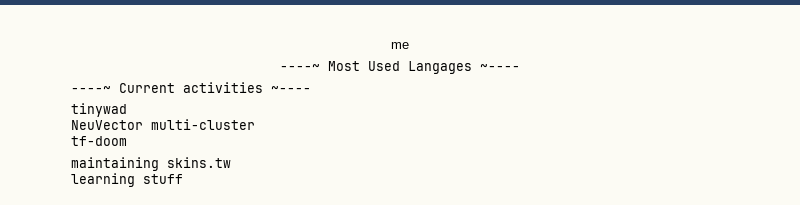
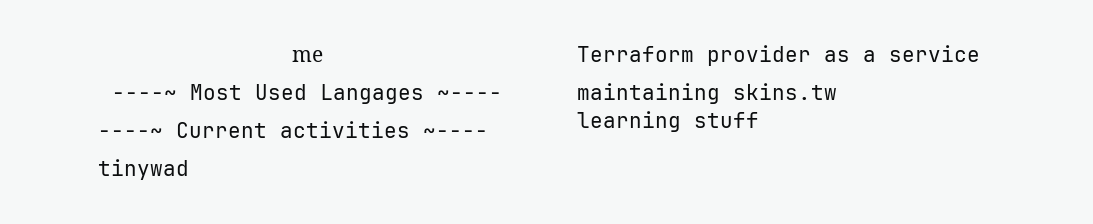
[71,119,255,130] [71,136,127,146] NeuVector multi-cluster // tf-doom -> [577,45,980,66] Terraform provider as a service

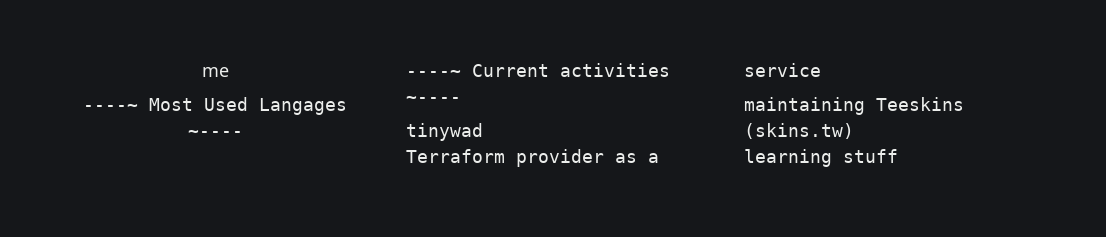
[733,83,837,100] skins.tw -> [876,97,964,111] [744,123,854,139] Teeskins (skins.tw)

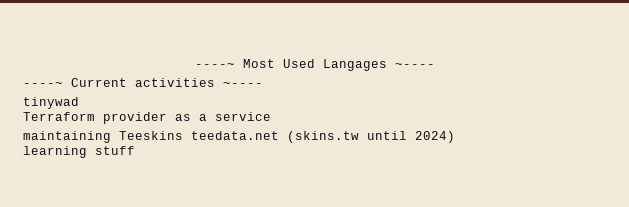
[201,67,229,77] me // -> (194, 65) none
[744,123,854,139] (skins.tw) -> [191,131,455,143] teedata.net (skins.tw until 2024)

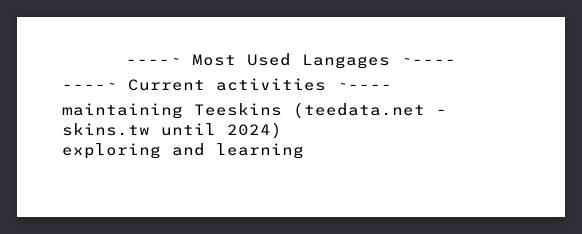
[23,97,79,109] [23,112,271,124] // tinywad // Terraform provider as a service -> (392, 86) none
[191,131,359,143] teedata.net (skins.tw -> [293,102,447,119] [62,123,150,136] (teedata.net - skins.tw
[23,146,135,158] learning stuff -> [62,143,304,159] exploring and learning

